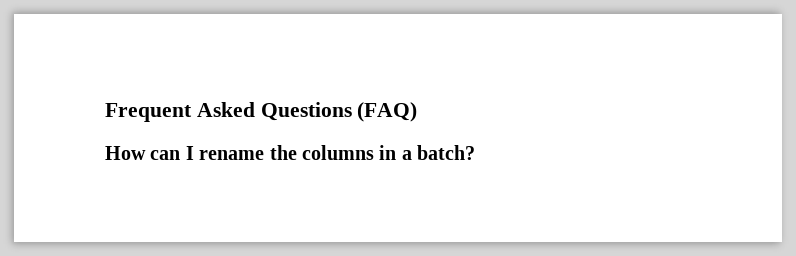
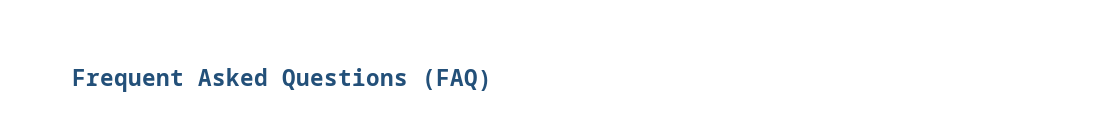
[105,145,476,160] // How can I rename the columns in a batch? -> (492, 80) none

